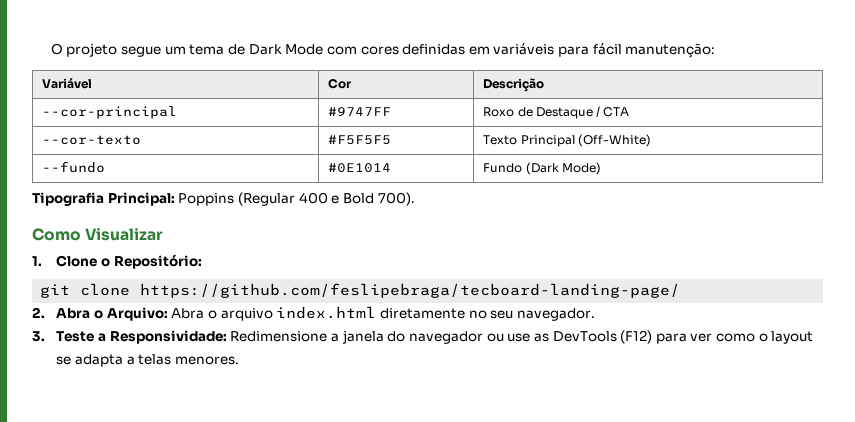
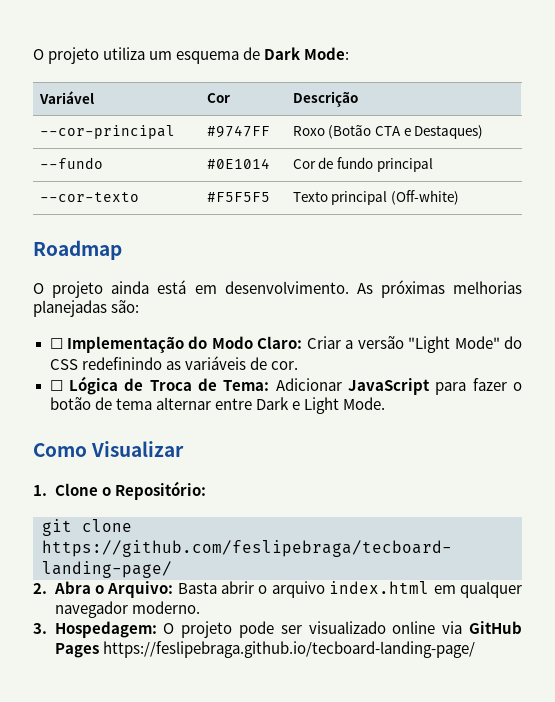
[50,43,716,58] O projeto segue um tema de Dark Mode com cores definidas em variáveis para fácil manutenção: -> [33,47,350,64] O projeto utiliza um esquema de Dark Mode:
[517,106,630,119] [42,135,142,145] [328,135,392,145] [483,134,651,147] [42,161,106,173] [328,163,392,173] [483,162,601,175] [32,192,415,206] de Destaque / CTA // --cor-texto | #F5F5F5 | Texto Principal (Off-White) // --fundo | #0E1014 | Fundo (Dark Mode) // Tipografia Principal: Poppins (Regular 400 e Bold 700). -> [328,125,484,139] [39,157,103,169] [206,158,270,169] [292,157,433,172] [39,192,139,202] [206,192,270,202] [292,190,459,205] [33,240,122,260] [33,280,522,298] [33,300,140,317] [49,336,522,353] [49,356,298,370] [49,376,522,395] [49,397,385,414] (Botão CTA e Destaques) // --fundo | #0E1014 | Cor de fundo principal // --cor-texto | #F5F5F5 | Texto principal (Off-white) // Roadmap // O projeto ainda está em desenvolvimento. As próximas melhorias planejadas são: // ☐ Implementação do Modo Claro: Criar a versão "Light Mode" do CSS redefinindo as variáveis de cor. // ☐ Lógica de Troca de Tema: Adicionar JavaScript para fazer o botão de tema alternar entre Dark e Light Mode.
[171,308,205,319] Abra -> [177,581,255,594] Basta abrir
[379,308,595,321] [32,330,814,344] [56,354,239,367] diretamente no seu navegador. // 3. Teste a Responsividade: Redimensione a janela do navegador ou use as DevTools (F12) para ver como o layout se adapta a telas menores. -> [433,581,522,598] [54,601,200,618] [33,621,522,638] [54,641,475,658] em qualquer navegador moderno. // 3. Hospedagem: O projeto pode ser visualizado online via GitHub Pages https://feslipebraga.github.io/tecboard-landing-page/

